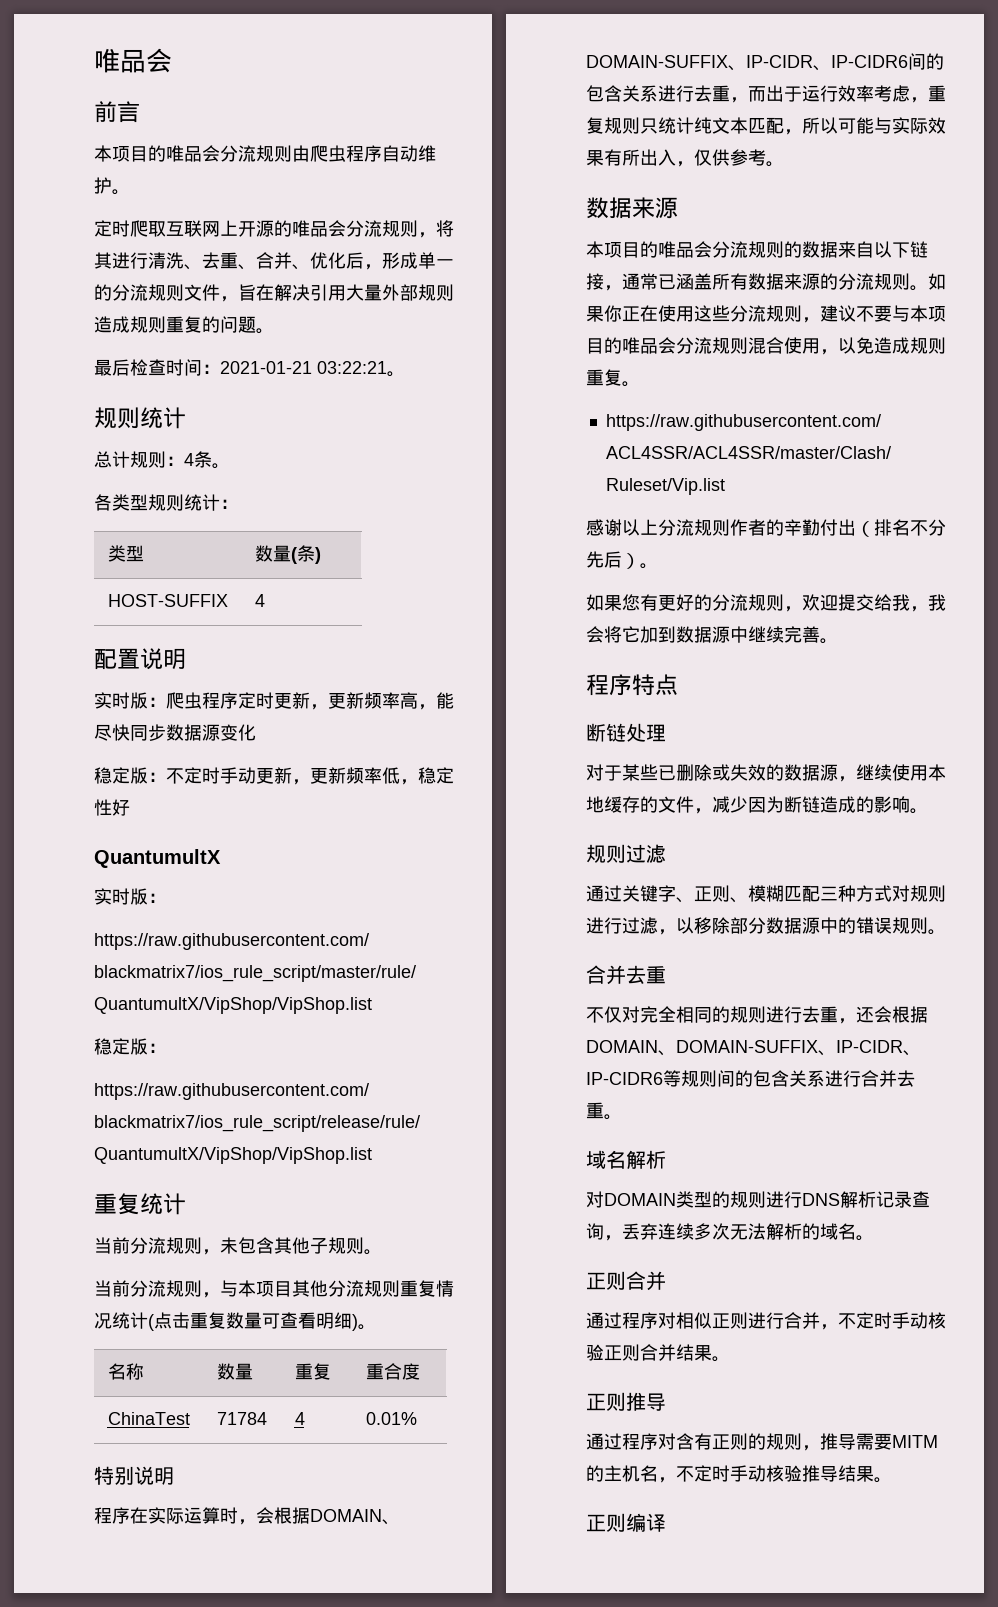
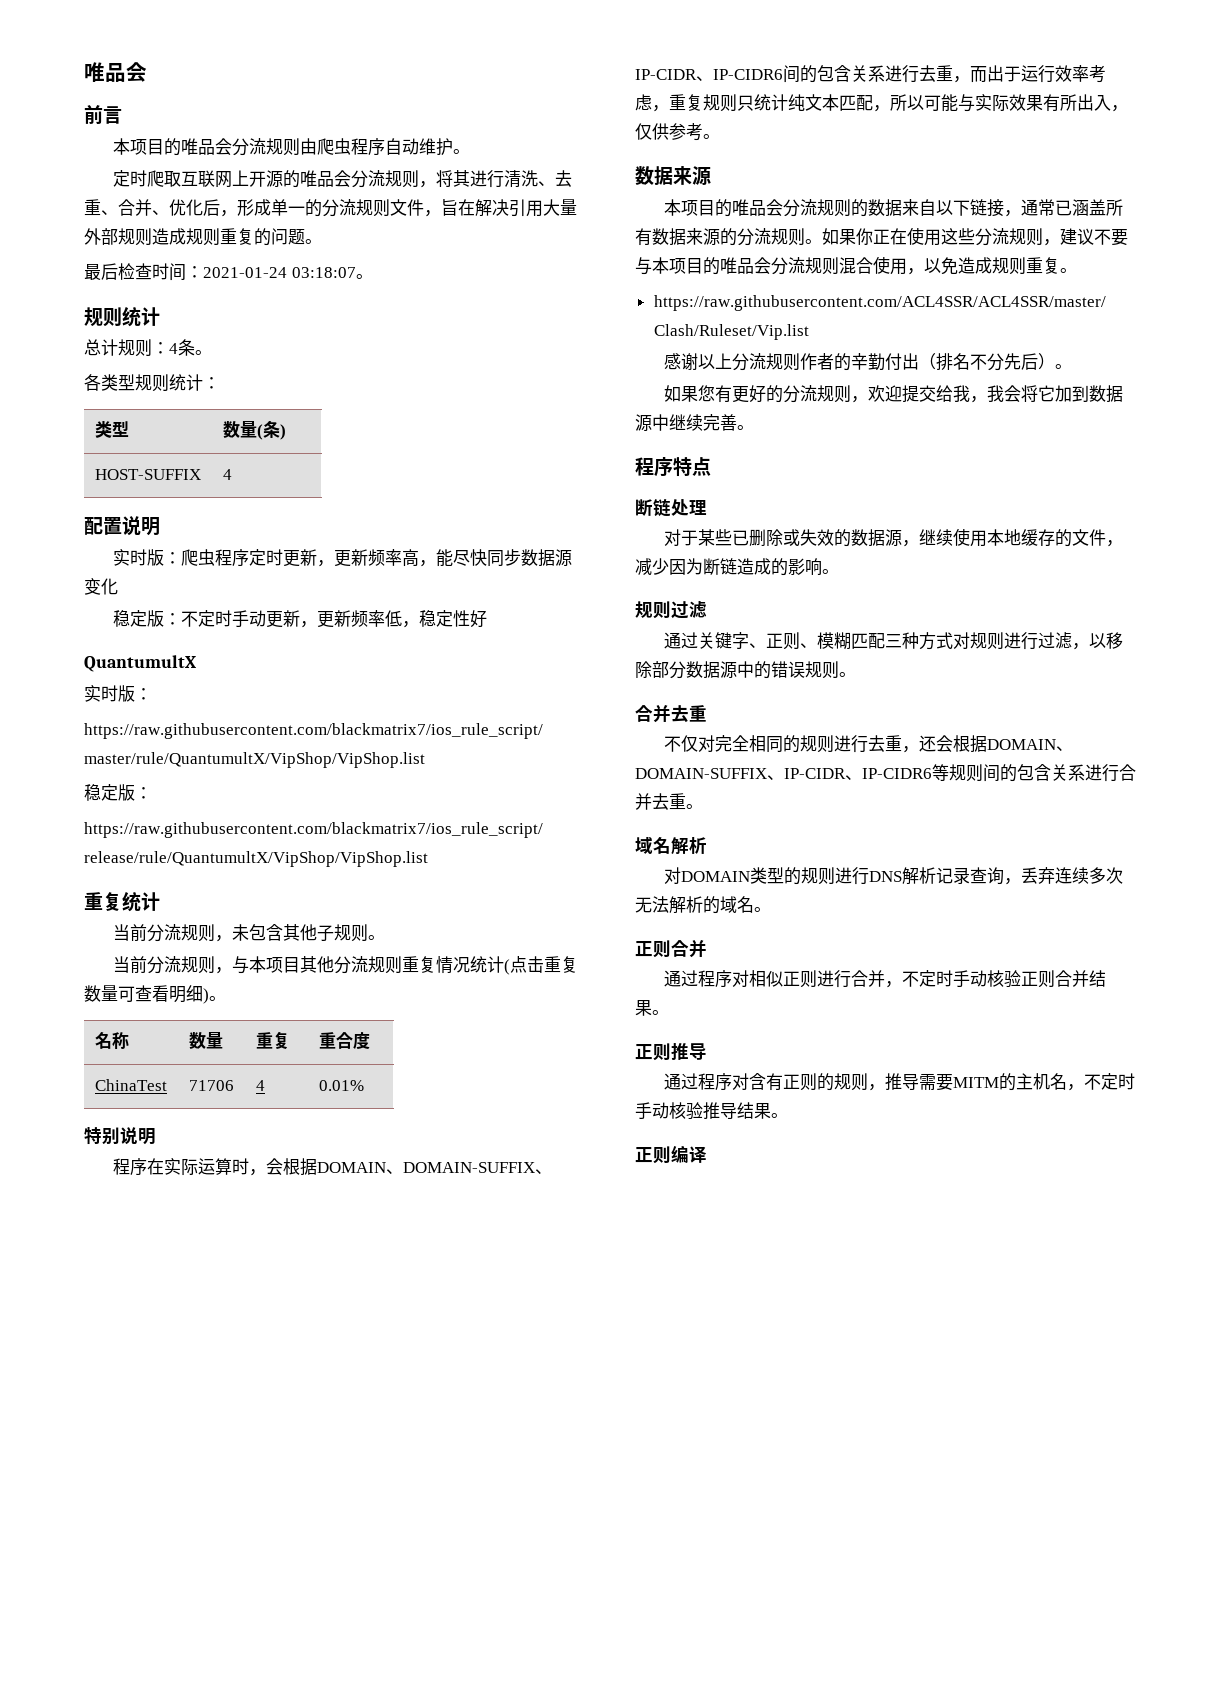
[220,361,387,374] 2021-01-21 03:22:21 -> [203,267,356,278] 2021-01-24 03:18:07
[216,1412,267,1425] 71784 -> [188,1080,234,1091] 71706

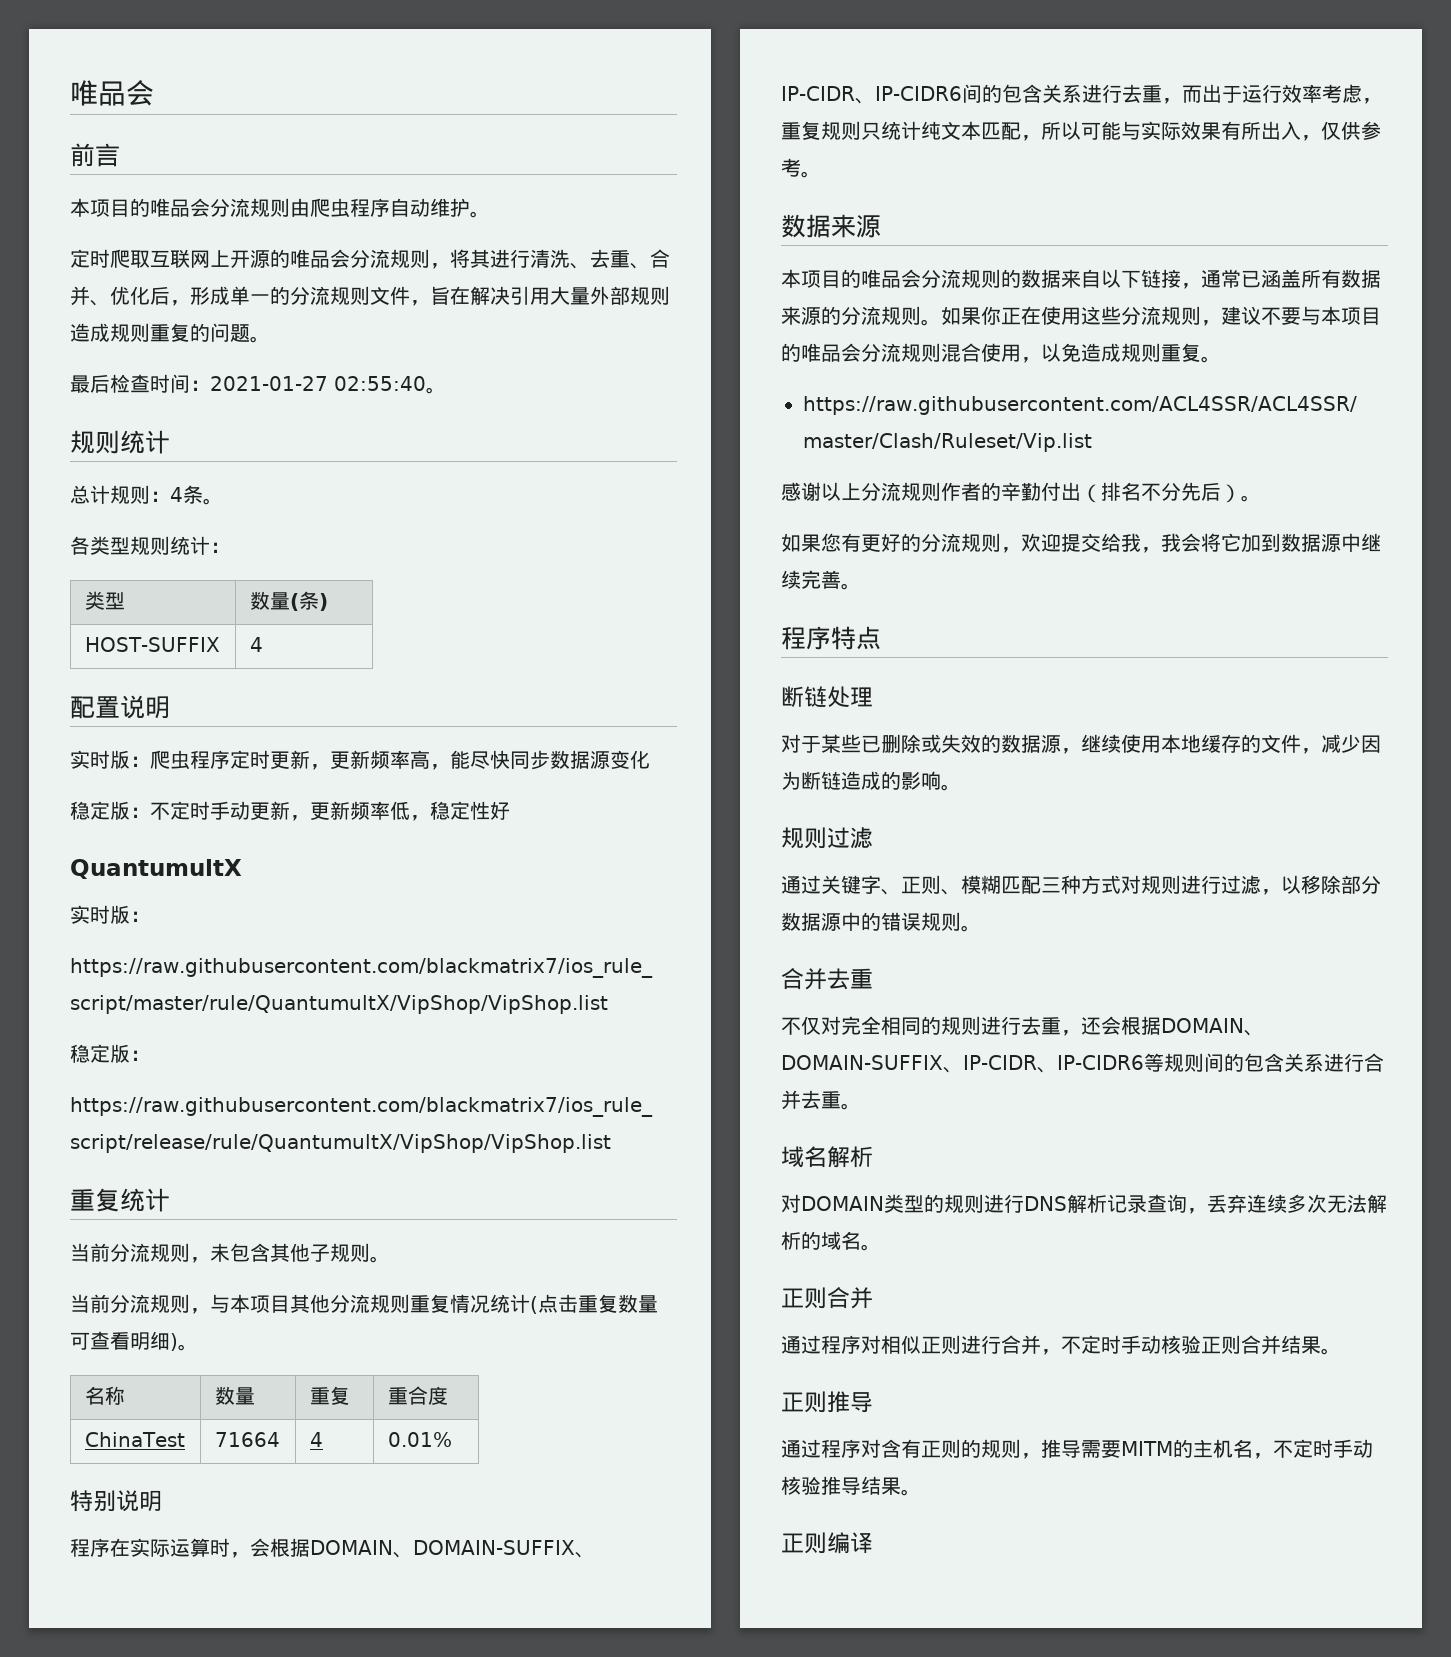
[203,267,356,278] 2021-01-24 03:18:07 -> [210,376,426,391] 2021-01-27 02:55:40
[188,1080,234,1091] 71706 -> [214,1432,280,1447] 71664

